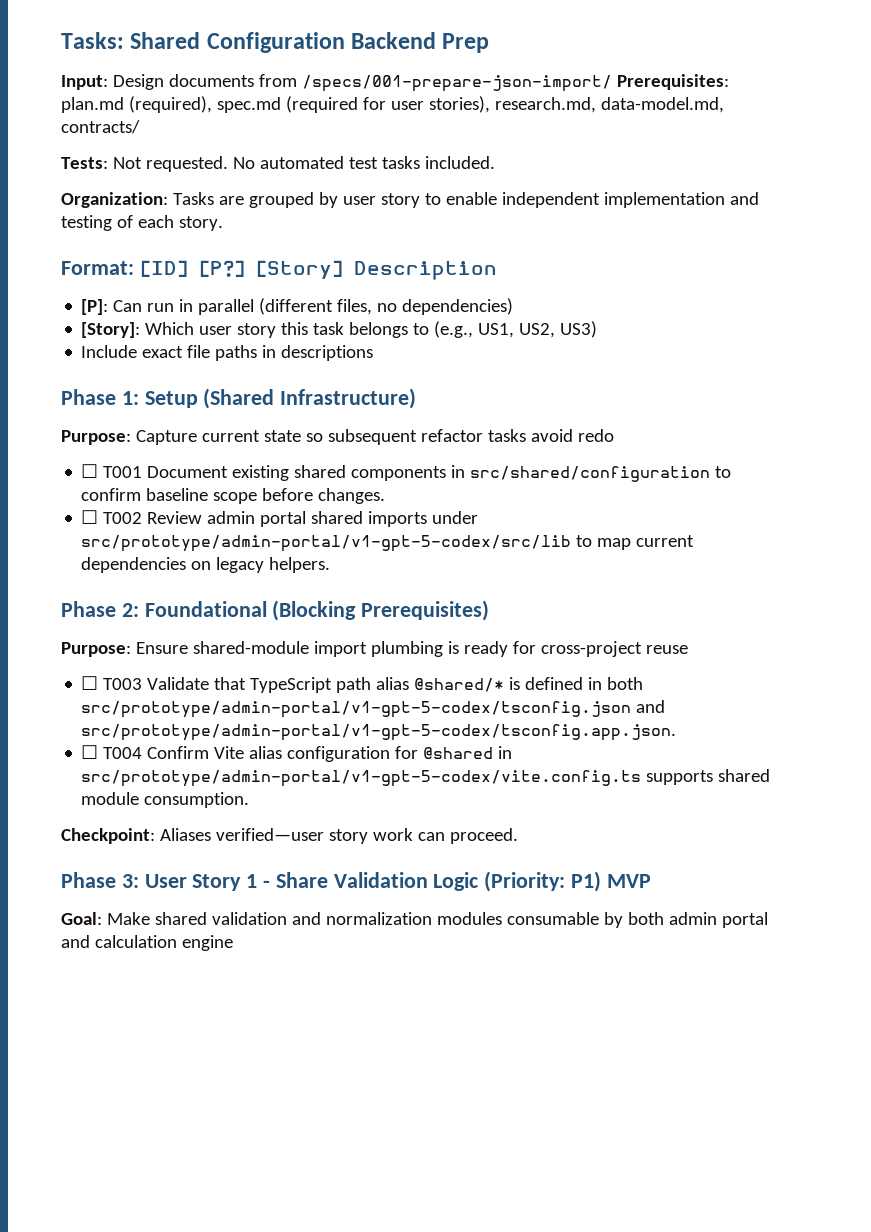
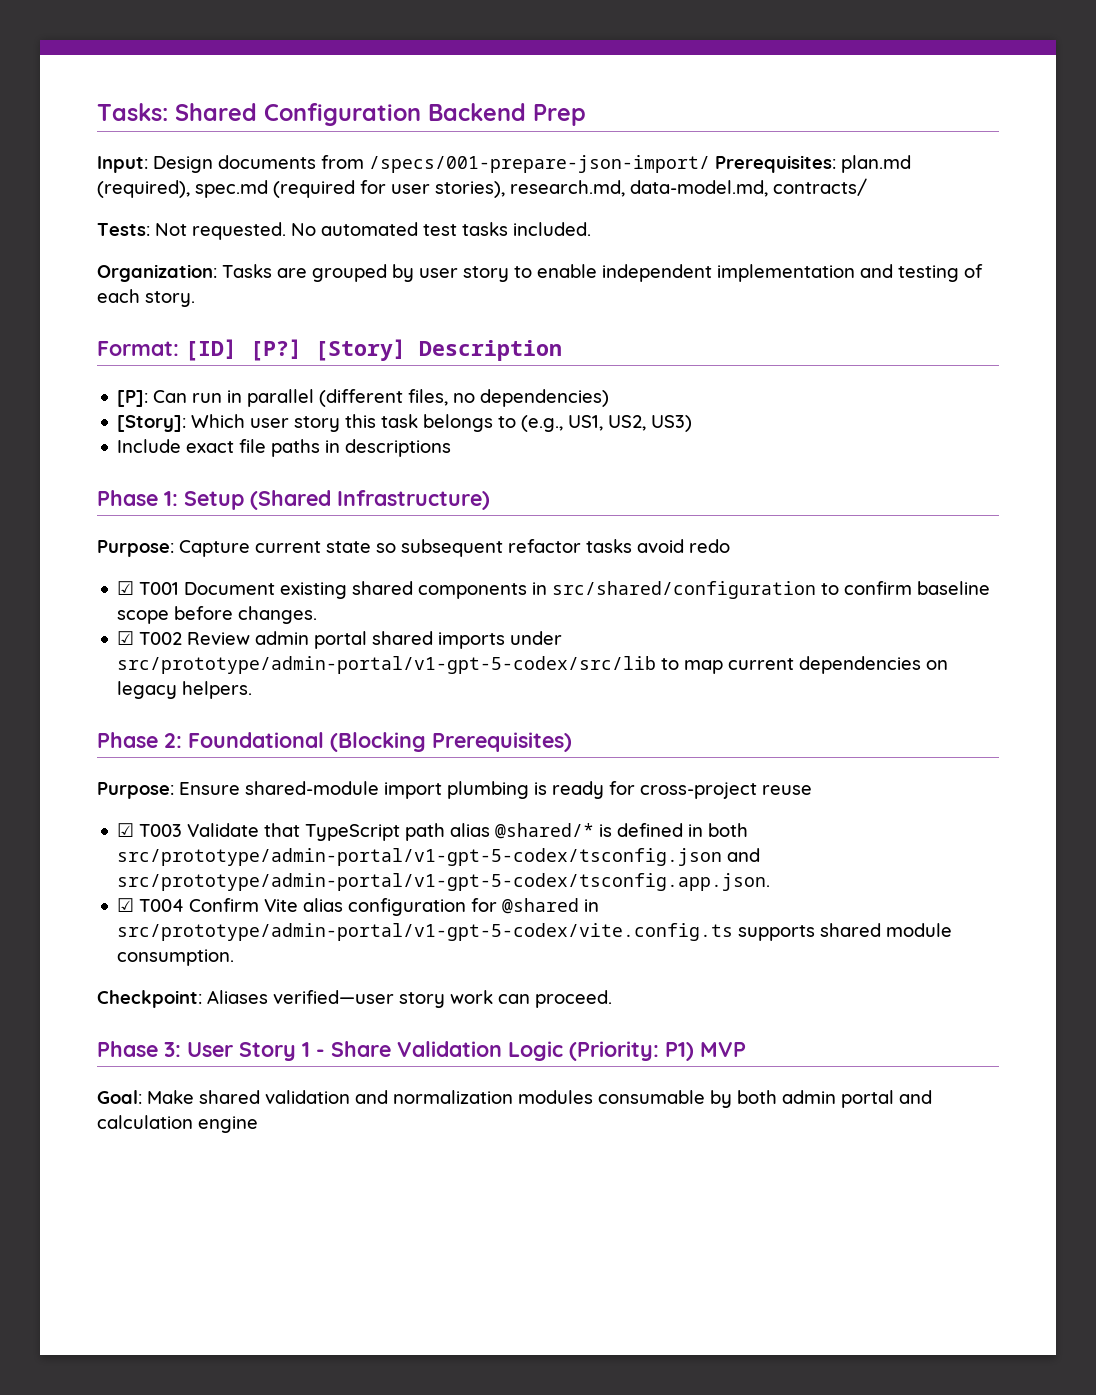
[81,464,99,478] ☐ -> [117,581,135,595] ☑
[81,510,99,524] ☐ -> [117,631,135,645] ☑
[81,676,99,690] ☐ -> [117,823,135,837] ☑
[81,745,99,759] ☐ -> [117,898,135,912] ☑

